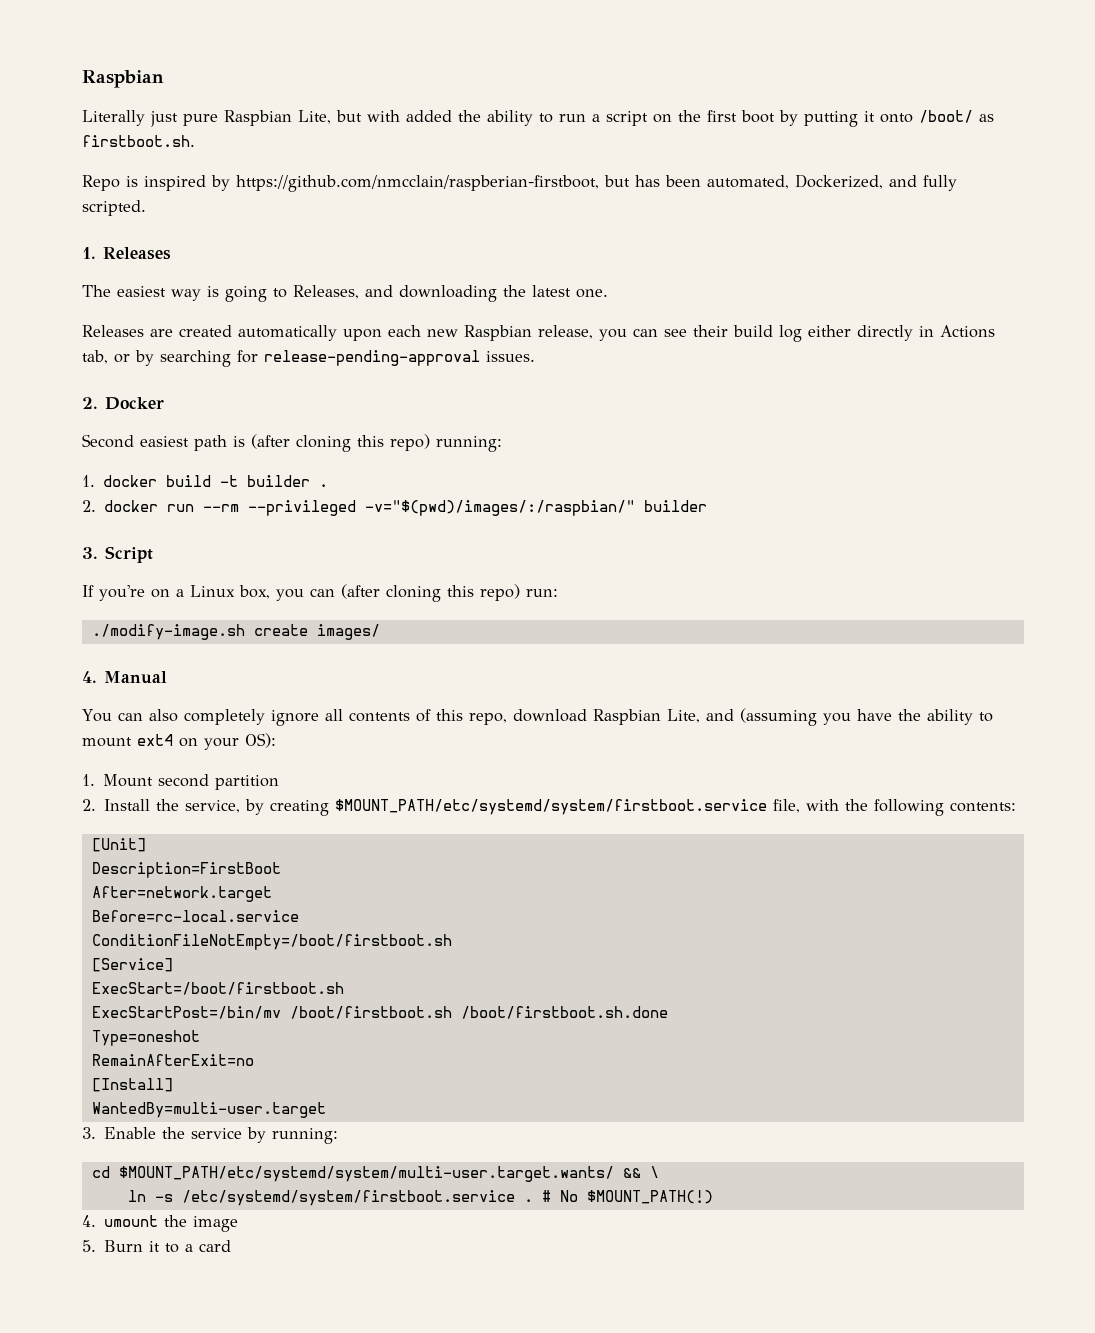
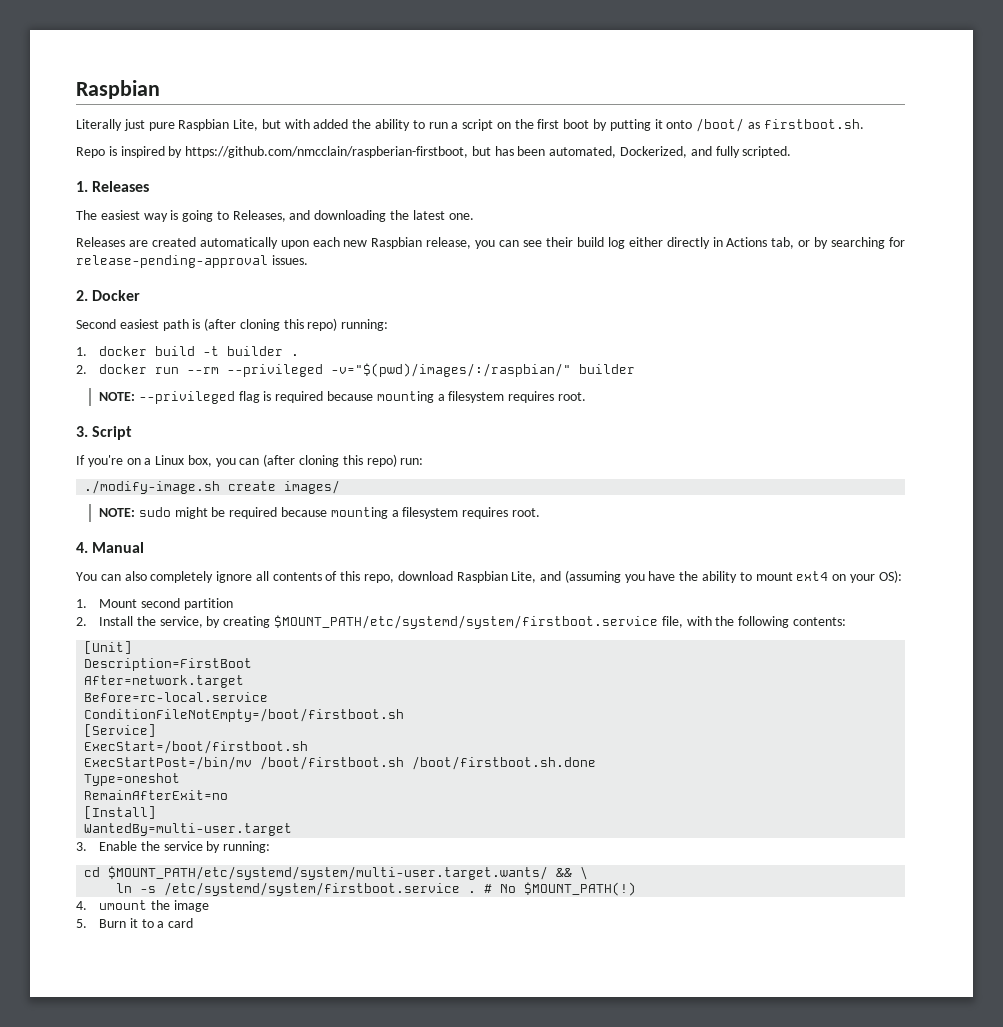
(708, 506) none -> [99,391,586,404] // NOTE: --privileged flag is required because mounting a filesystem requires root.
(380, 632) none -> [99,507,540,519] // NOTE: sudo might be required because mounting a filesystem requires root.

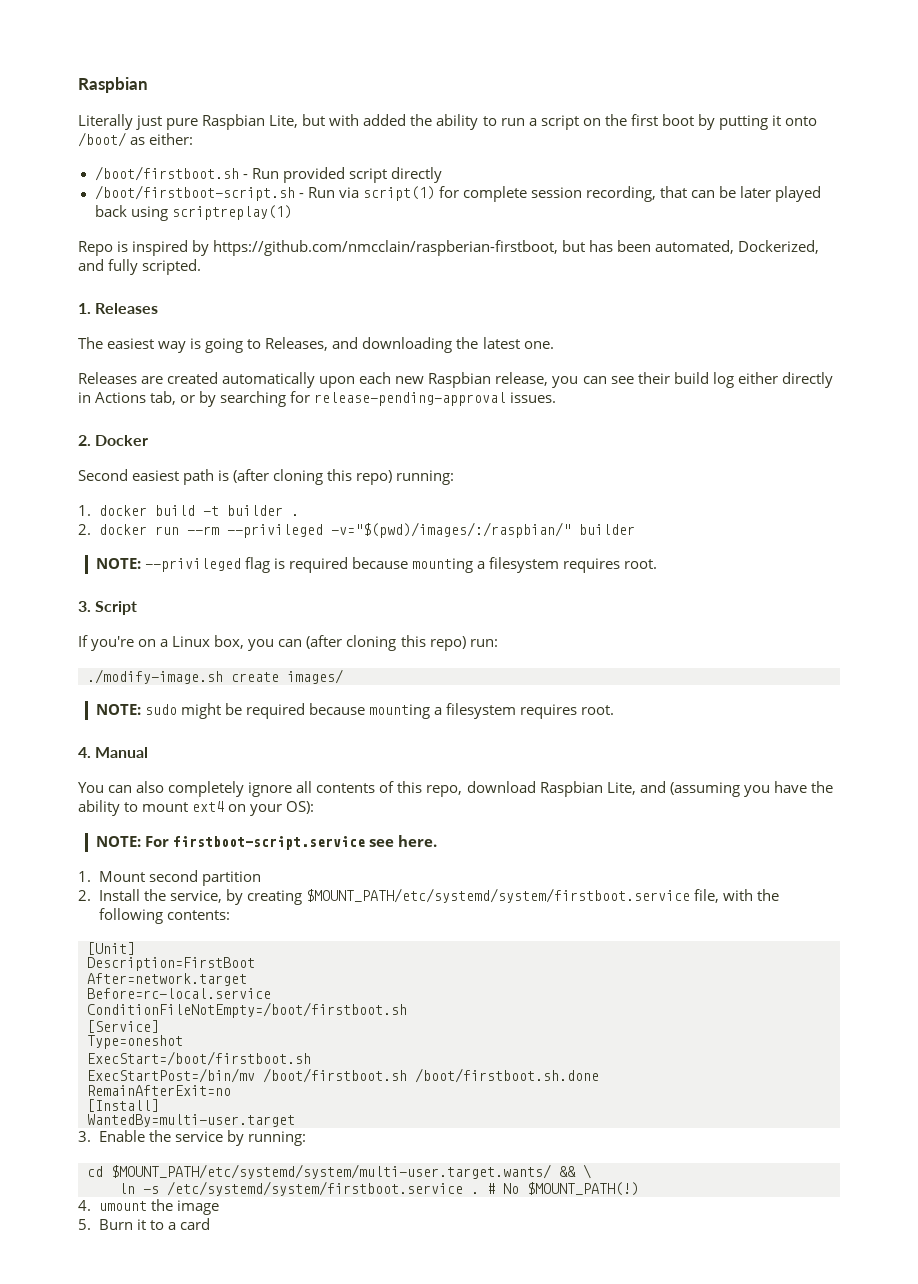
[763,119,864,129] firstboot.sh. -> [149,133,194,145] [94,166,442,183] [94,185,822,202] [94,205,292,221] either: // /boot/firstboot.sh - Run provided script directly // /boot/firstboot-script.sh - Run via script(1) for complete session recording, that can be later played back using scriptreplay(1)
(902, 576) none -> [95,835,438,850] // NOTE: For firstboot-script.service see here.
(157, 730) none -> [87,1035,183,1049] // Type=oneshot
[84,773,181,786] // Type=oneshot -> (599, 1075) none

